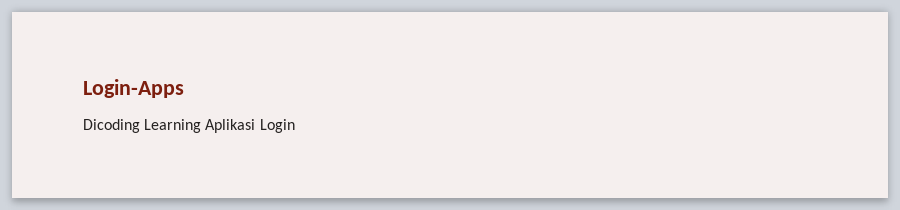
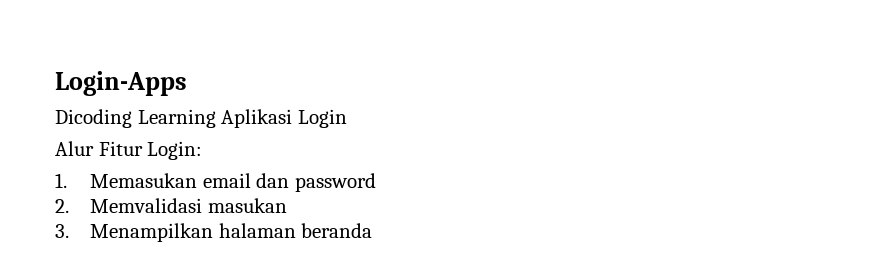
(295, 126) none -> [55,141,203,160] [55,173,376,192] [55,198,287,213] [55,223,373,242] // Alur Fitur Login: // 1. Memasukan email dan password // 2. Memvalidasi masukan // 3. Menampilkan halaman beranda

